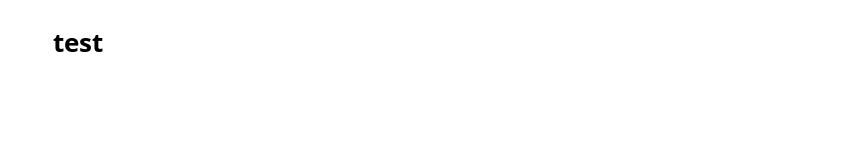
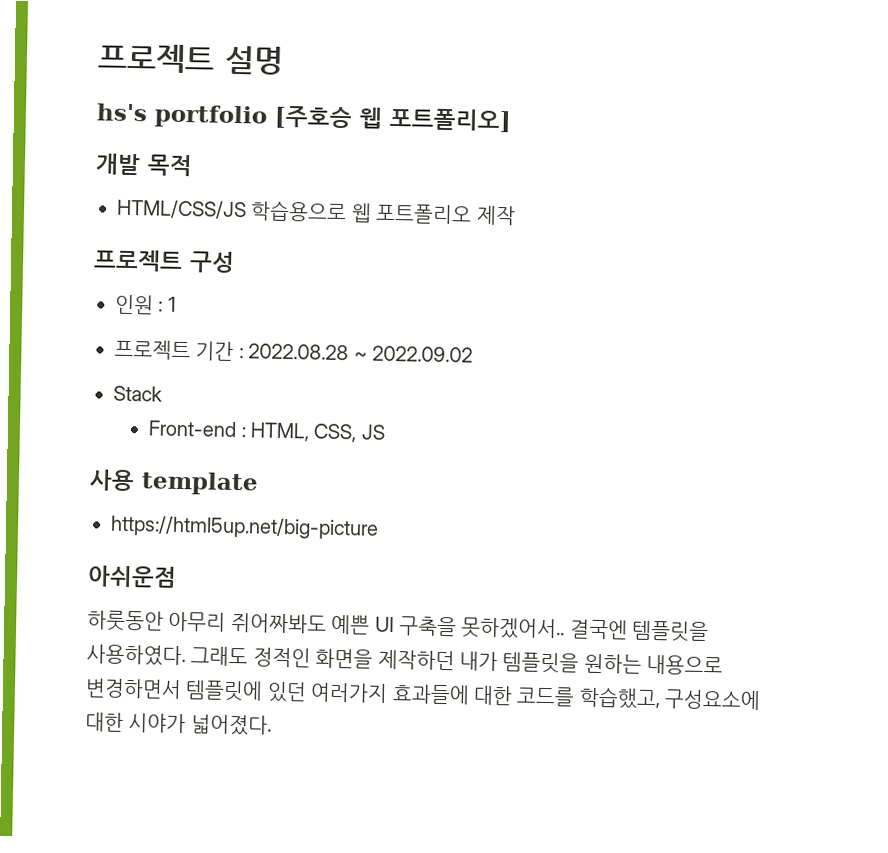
[53,34,103,52] test -> [97,43,284,75] [96,103,512,133] [95,153,193,177] [116,198,516,226] [93,249,235,273] [115,294,176,315] [114,339,473,363] [113,385,163,402] [148,420,386,443] [89,469,259,496] [110,514,379,540] [87,565,177,588] [87,610,710,643] [86,644,724,676] [85,678,762,711] [85,712,272,736] 프로젝트 설명 // hs's portfolio [주호승 웹 포트폴리오] // 개발 목적 // HTML/CSS/JS 학습용으로 웹 포트폴리오 제작 // 프로젝트 구성 // 인원 : 1 // 프로젝트 기간 : 2022.08.28 ~ 2022.09.02 // Stack // Front-end : HTML, CSS, JS // 사용 template // https://html5up.net/big-picture // 아쉬운점 // 하룻동안 아무리 쥐어짜봐도 예쁜 UI 구축을 못하겠어서.. 결국엔 템플릿을 사용하였다. 그래도 정적인 화면을 제작하던 내가 템플릿을 원하는 내용으로 변경하면서 템플릿에 있던 여러가지 효과들에 대한 코드를 학습했고, 구성요소에 대한 시야가 넓어졌다.

